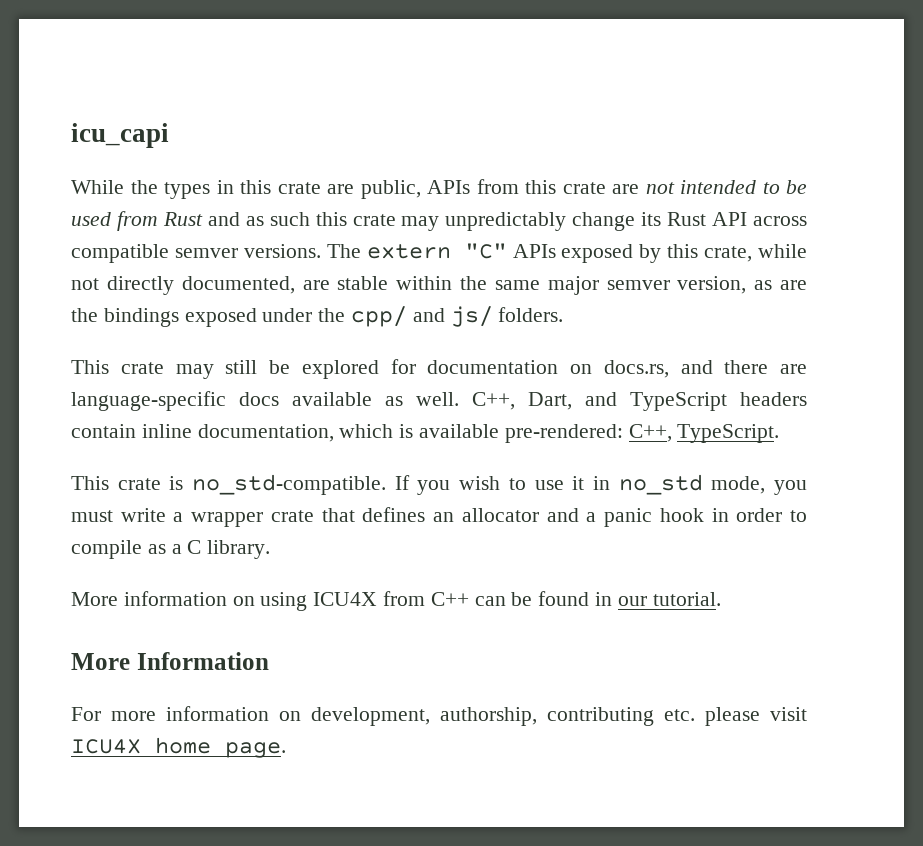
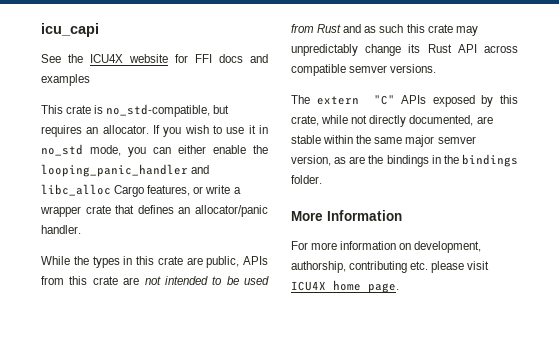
(169, 135) none -> [41,54,268,63] [41,74,90,86] [41,104,230,117] [41,125,268,137] [41,144,268,157] [41,164,210,177] [41,184,241,197] [40,205,268,217] [41,225,81,234] // See the ICU4X website for FFI docs and examples // This crate is no_std-compatible, but requires an allocator. If you wish to use it in no_std mode, you can either enable the looping_panic_handler and libc_alloc Cargo features, or write a wrapper crate that defines an allocator/panic handler.
(321, 251) none -> (437, 68) //
[184,306,564,327] [71,359,807,379] [71,391,807,411] [71,424,780,443] [71,474,808,495] [71,507,808,527] [71,540,271,559] [71,591,721,611] exposed under the cpp/ and js/ folders. // This crate may still be explored for documentation on docs.rs, and there are language-specific docs available as well. C++, Dart, and TypeScript headers contain inline documentation, which is available pre-rendered: C++, TypeScript. // This crate is no_std-compatible. If you wish to use it in no_std mode, you must write a wrapper crate that defines an allocator and a panic hook in order to compile as a C library. // More information on using ICU4X from C++ can be found in our tutorial. -> [431,154,518,167] [291,175,322,184] in the bindings folder.

